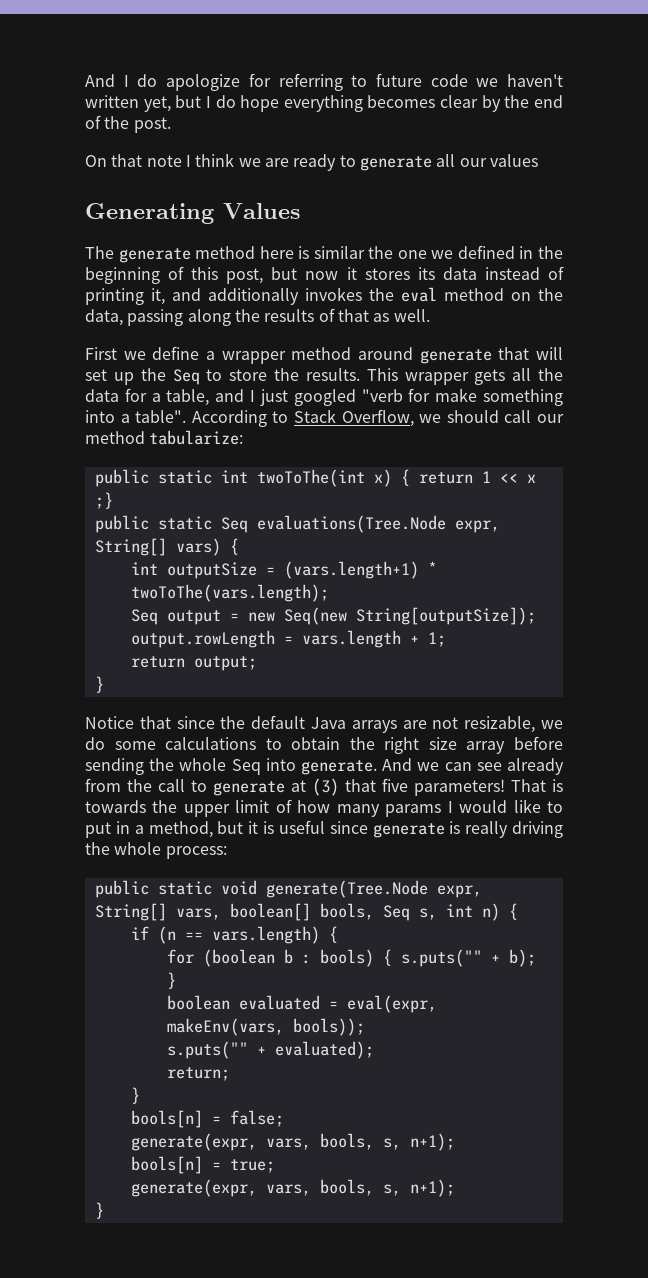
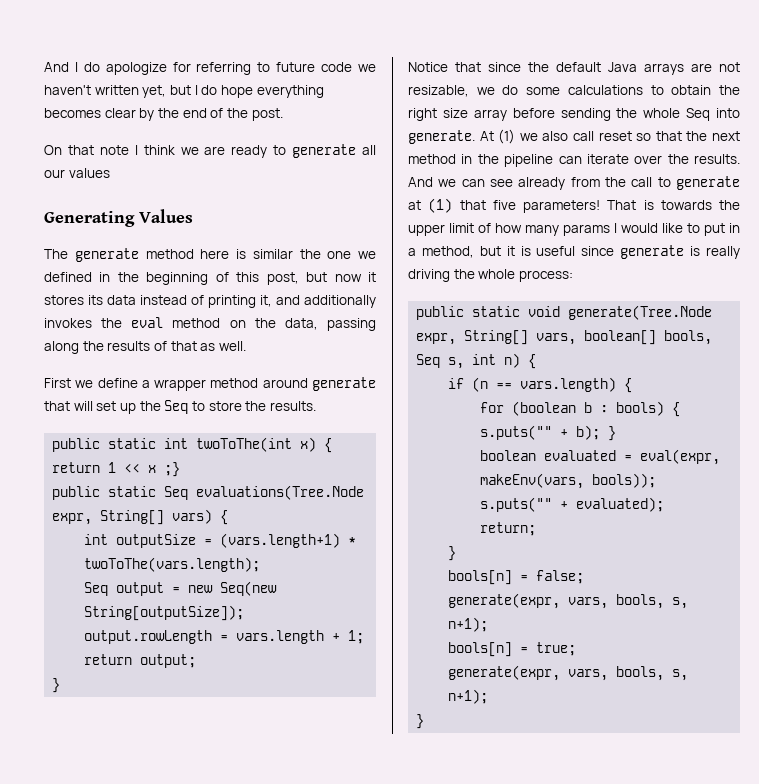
[366,368,563,385] [85,388,563,406] [85,409,565,427] [85,430,244,445] This wrapper gets all the data for a table, and I just googled "verb for make something into a table". According to Stack Overflow, we should call our method tabularize: -> (316, 406) none
(377, 767) none -> [479,129,740,144] [408,154,740,167] At (1) we also call reset so that the next method in the pipeline can iterate over the results.
[312,778,339,796] (3) -> [428,198,453,213] (1)

